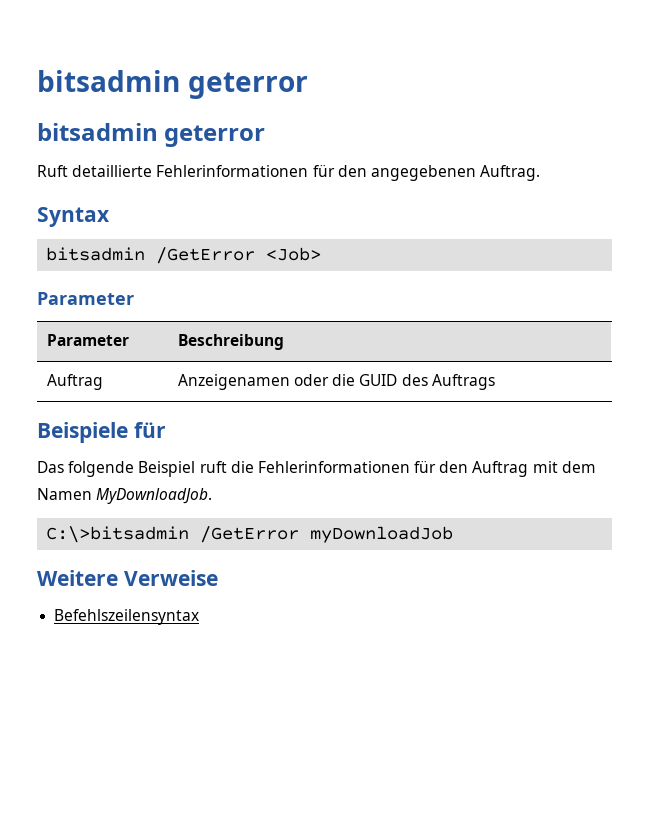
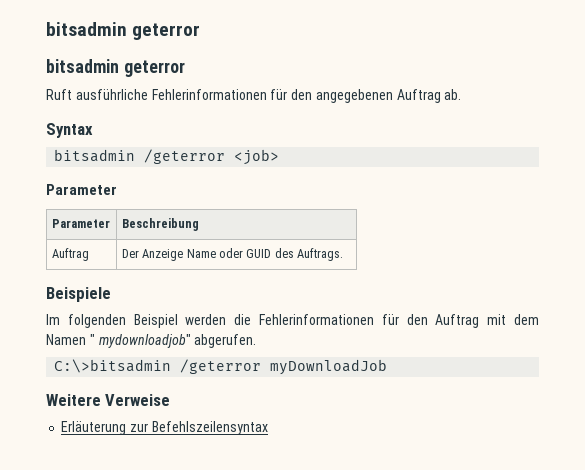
[72,165,153,177] detaillierte -> [75,89,148,100] ausführliche
[480,165,541,181] Auftrag. -> [396,89,462,103] Auftrag ab.
[156,247,322,264] /GetError <Job> -> [144,149,280,165] /geterror <job>
[177,374,356,390] Anzeigenamen oder die -> [121,248,243,261] Der Anzeige Name oder
[431,374,495,390] Auftrags -> [297,248,344,261] Auftrags.
[133,422,166,438] [37,461,227,477] für // Das folgende Beispiel ruft -> [46,314,227,328] // Im folgenden Beispiel werden
[96,488,213,504] MyDownloadJob. -> [89,334,257,348] " mydownloadjob" abgerufen.
[200,526,300,543] /GetError -> [180,359,262,374] /geterror
(218, 578) none -> [61,421,149,435] Erläuterung zur

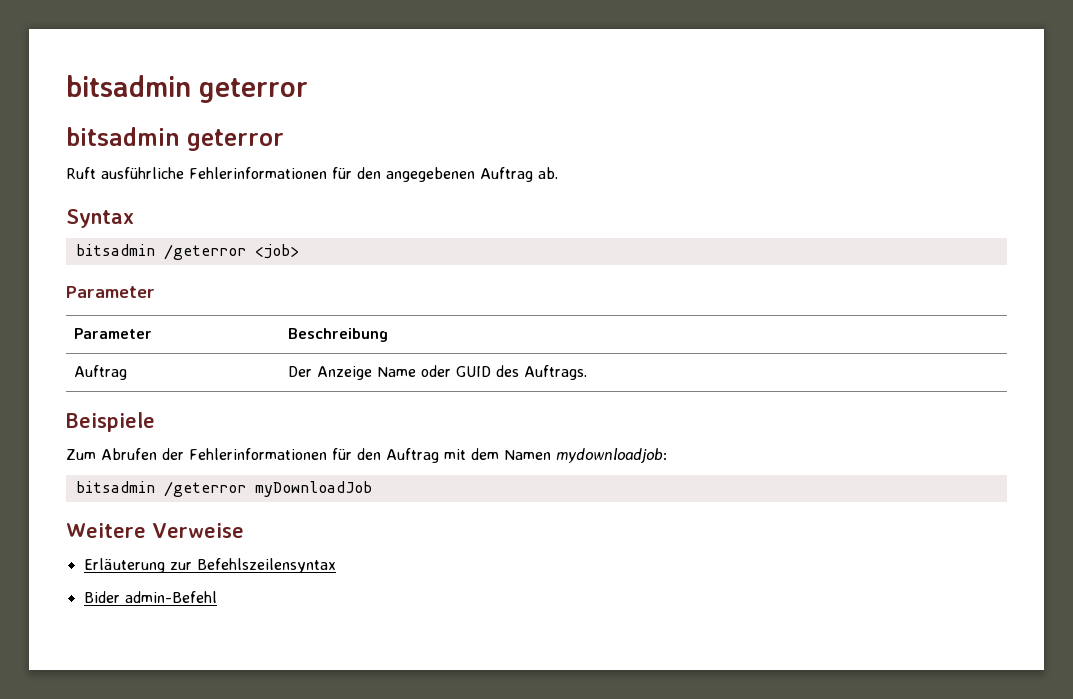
[46,314,252,328] Im folgenden Beispiel werden die -> [66,448,184,460] Zum Abrufen der
[89,334,257,348] [54,359,172,373] " mydownloadjob" abgerufen. // C:\>bitsadmin -> [556,448,667,463] [75,481,155,493] mydownloadjob: // bitsadmin
(268, 428) none -> [83,591,217,603] // Bider admin-Befehl

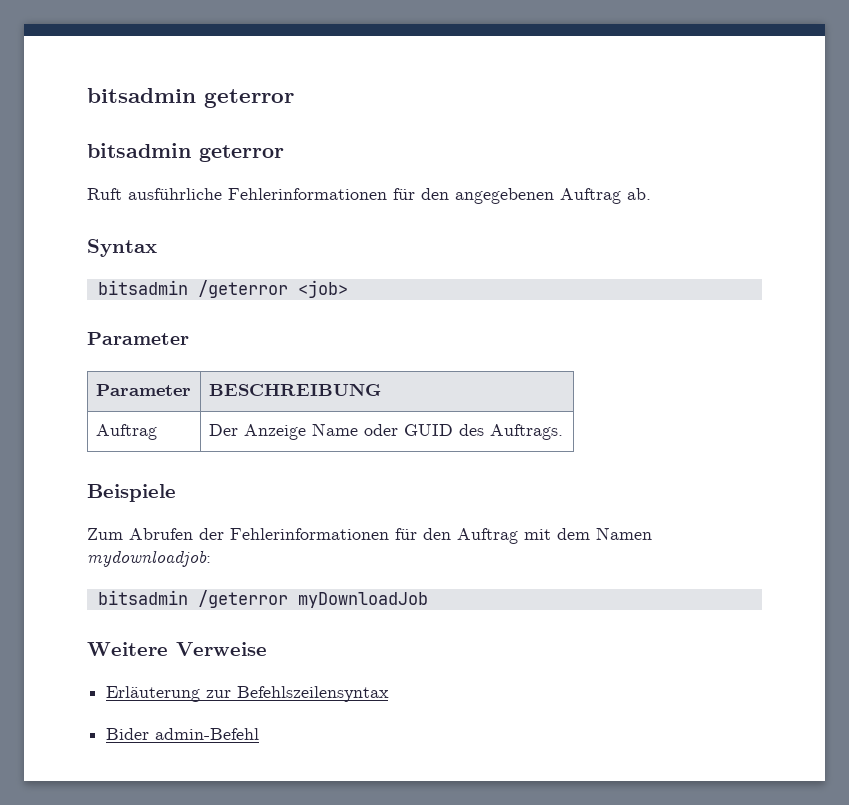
[287,328,388,342] Beschreibung -> [208,383,381,396] BESCHREIBUNG

